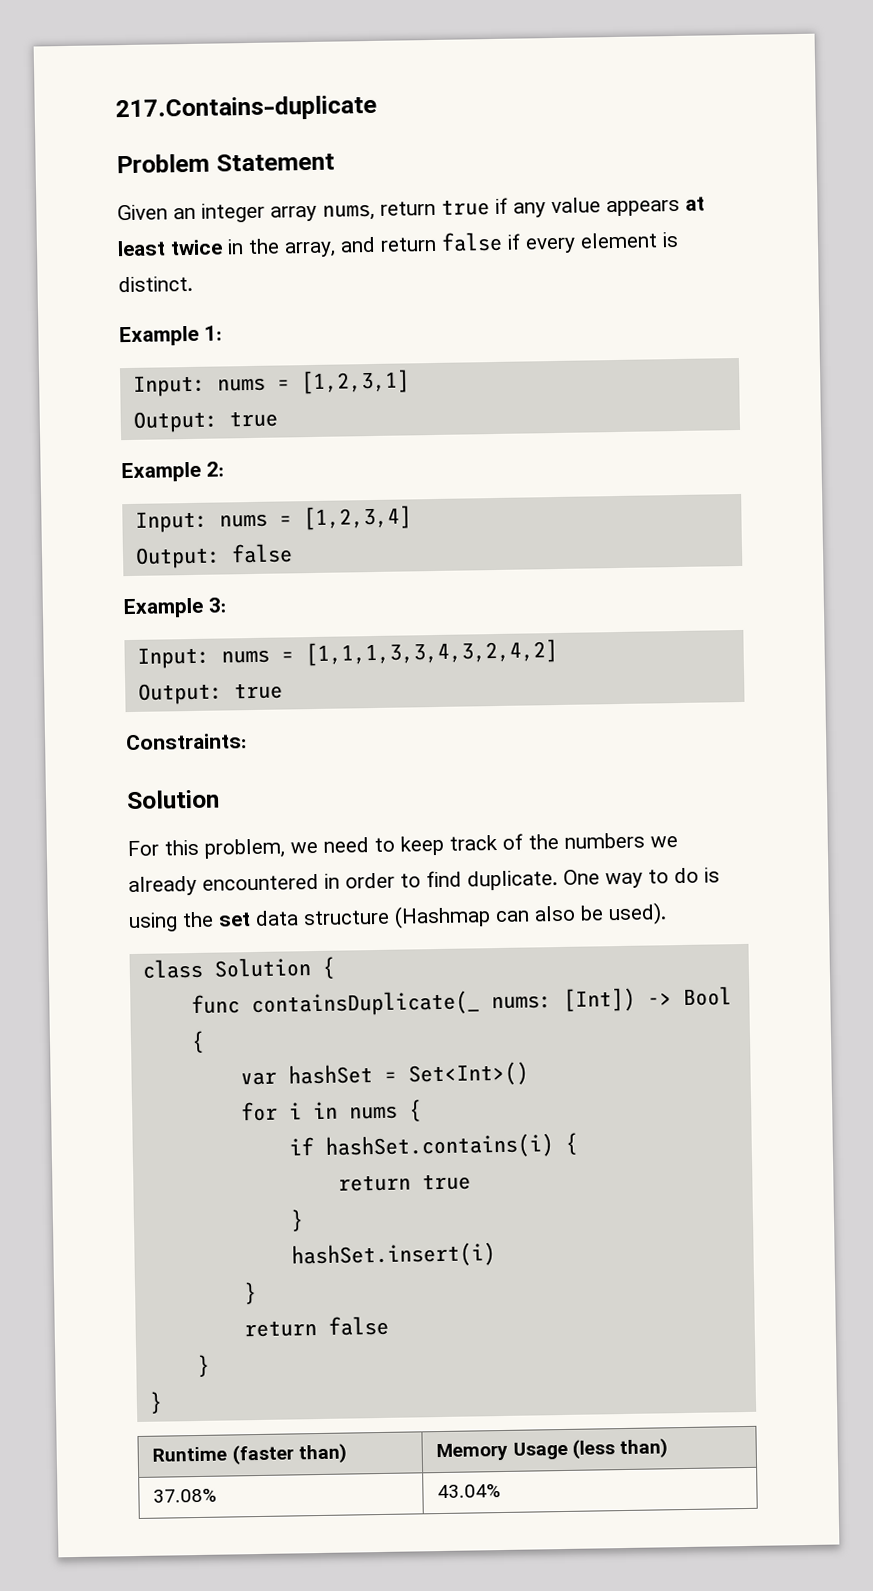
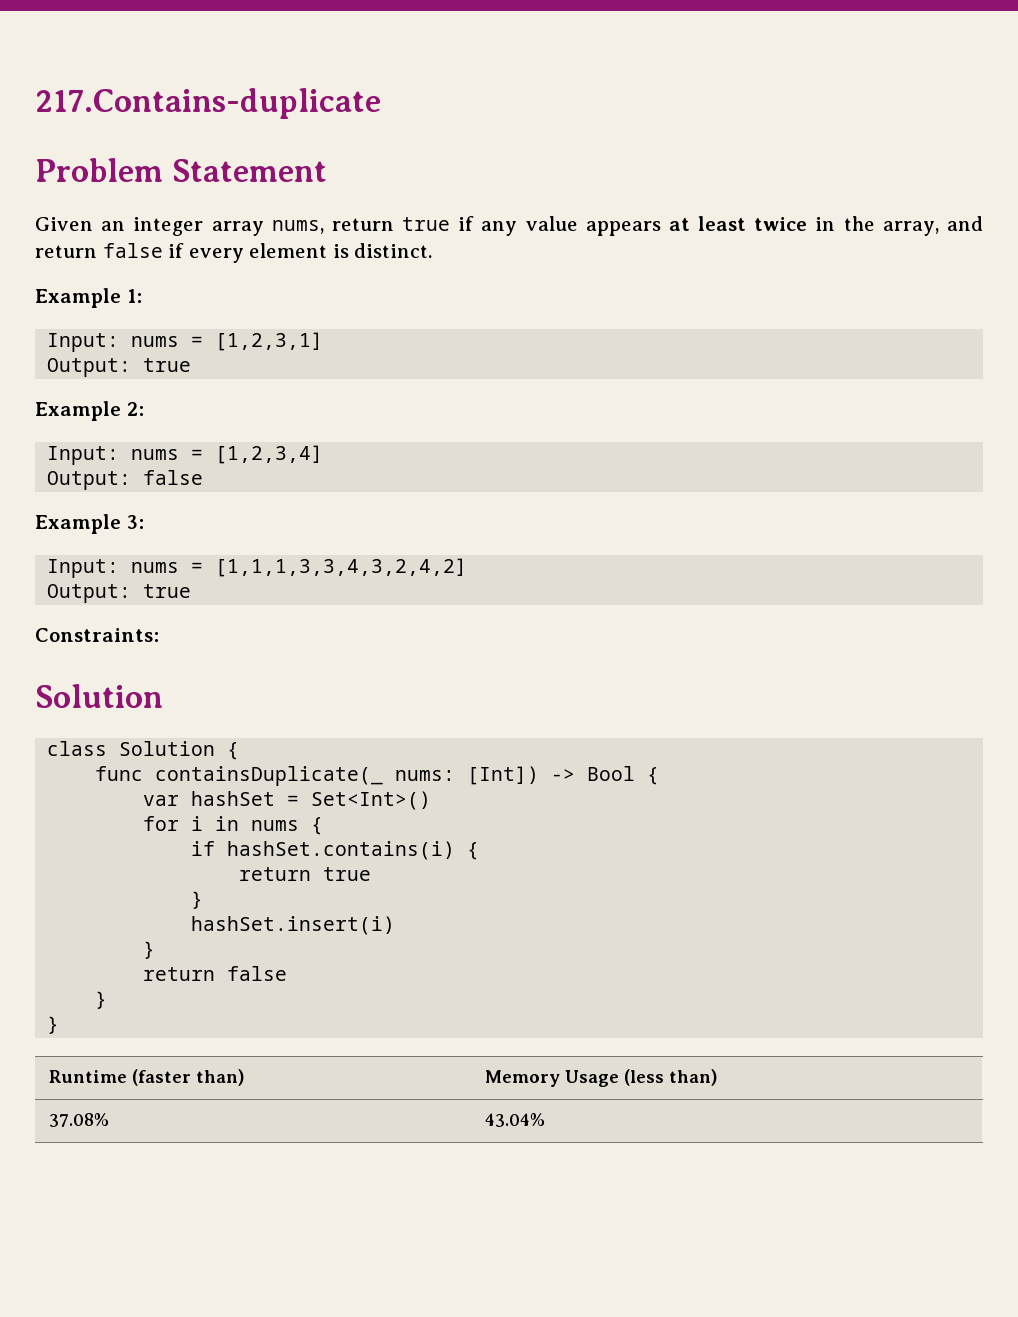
[127,832,678,859] [128,867,720,897] [128,902,667,933] // For this problem, we need to keep track of the numbers we already encountered in order to find duplicate. One way to do is using the set data structure (Hashmap can also be used). -> (163, 696) none

